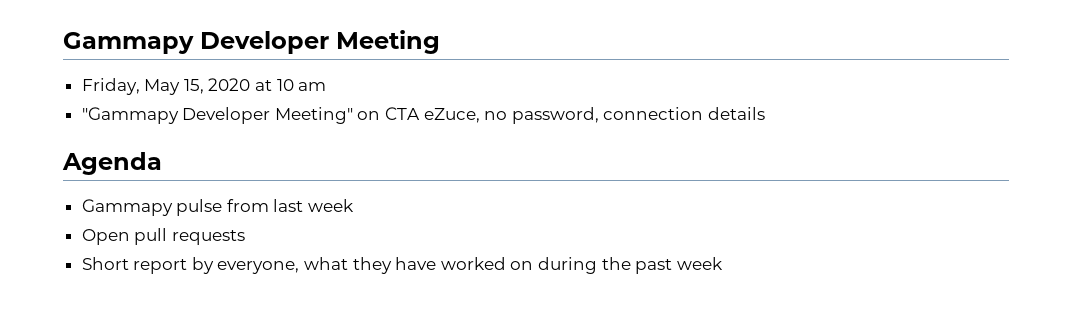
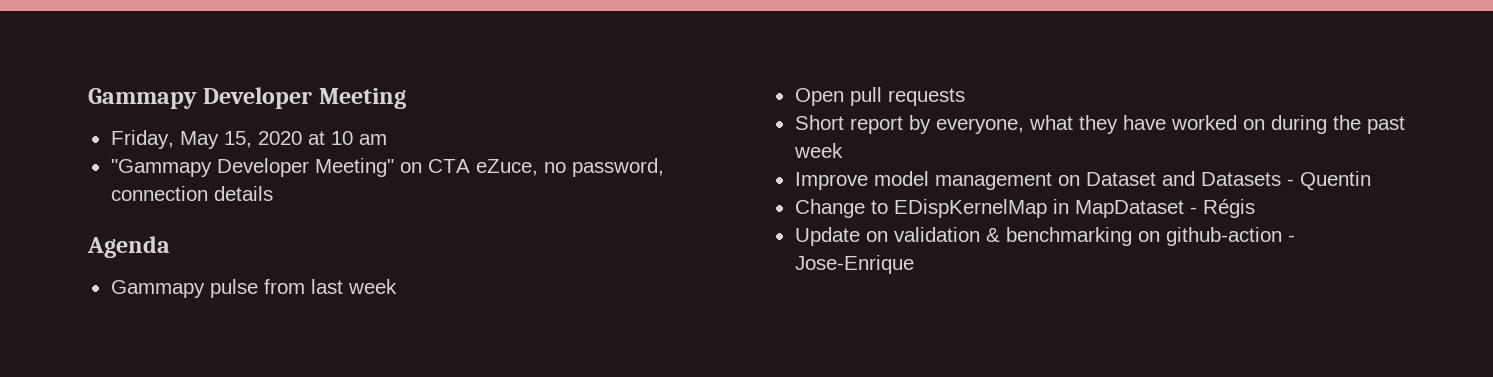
(723, 263) none -> [794,171,1371,190] [794,199,1255,218] [794,227,1295,246] [794,255,914,274] // Improve model management on Dataset and Datasets - Quentin // Change to EDispKernelMap in MapDataset - Régis // Update on validation & benchmarking on github-action - Jose-Enrique

